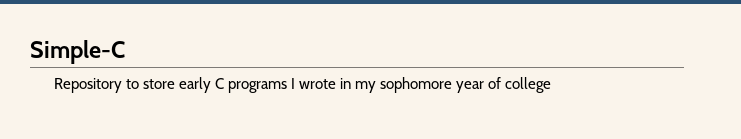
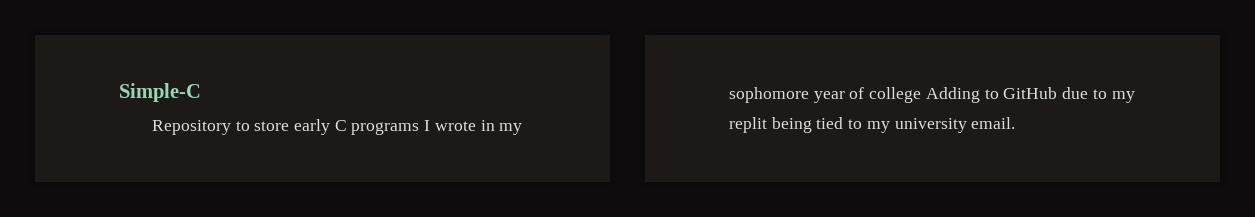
(552, 85) none -> [925,87,1135,103] [729,117,1016,133] Adding to GitHub due to my replit being tied to my university email.

